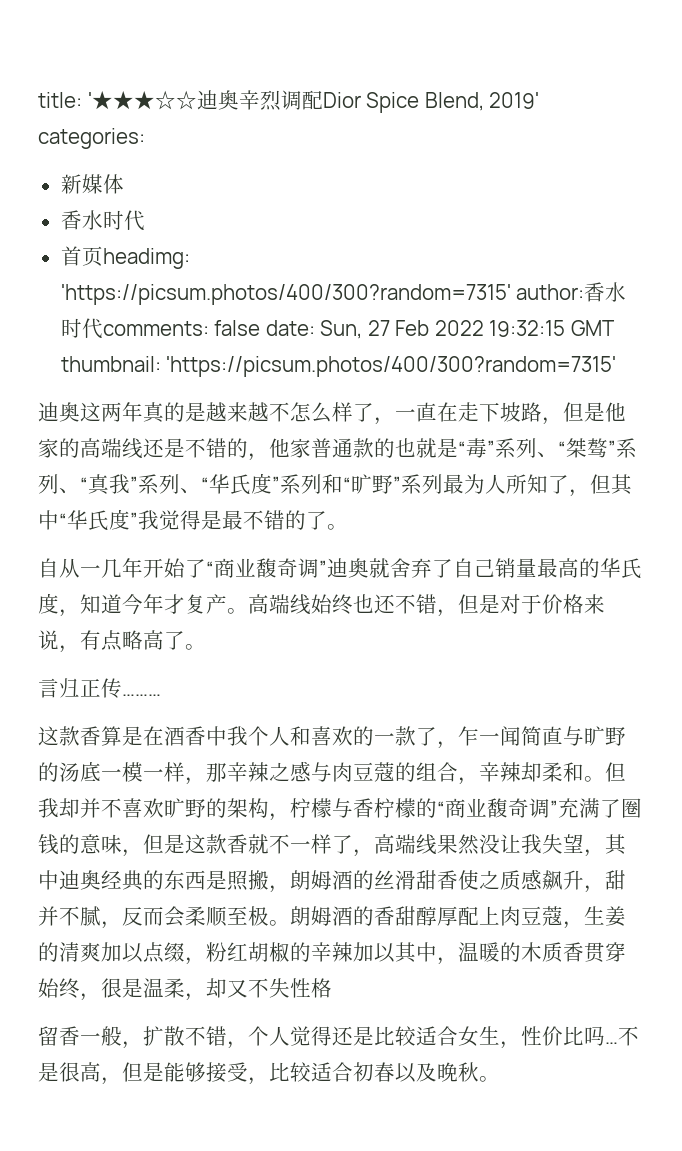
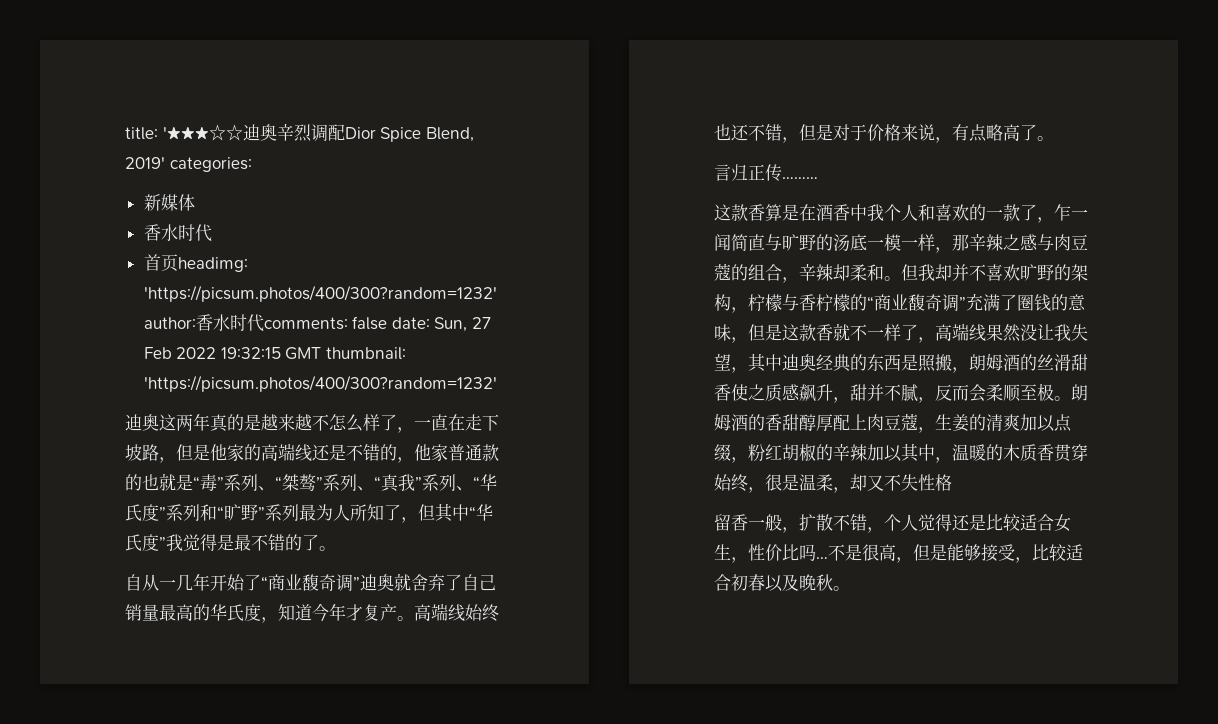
[60,284,511,305] 'https://picsum.photos/400/300?random=7315' -> [143,285,497,302] 'https://picsum.photos/400/300?random=1232'
[166,356,617,377] 'https://picsum.photos/400/300?random=7315' -> [143,375,497,392] 'https://picsum.photos/400/300?random=1232'

